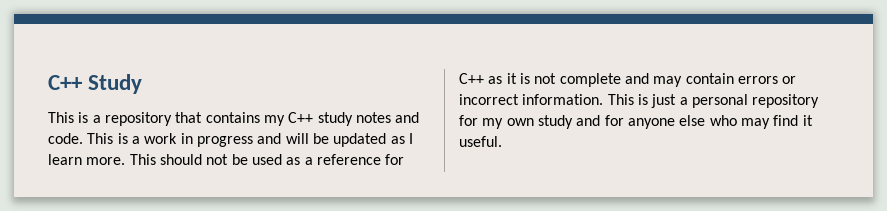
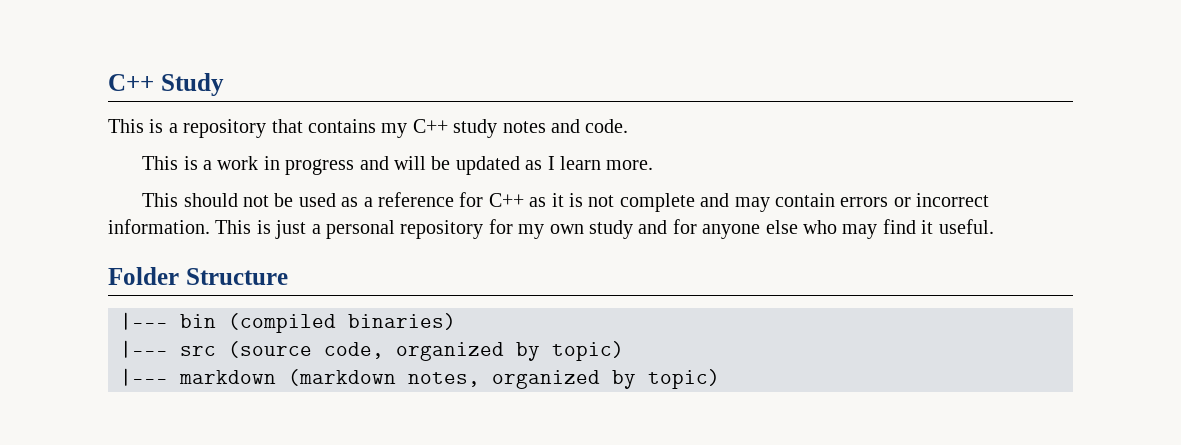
(83, 138) none -> (629, 126) //
(126, 161) none -> (654, 165) //
(502, 141) none -> [108,267,288,285] [120,312,456,333] [120,340,624,361] [120,368,720,389] // Folder Structure // |--- bin (compiled binaries) // |--- src (source code, organized by topic) // |--- markdown (markdown notes, organized by topic)

